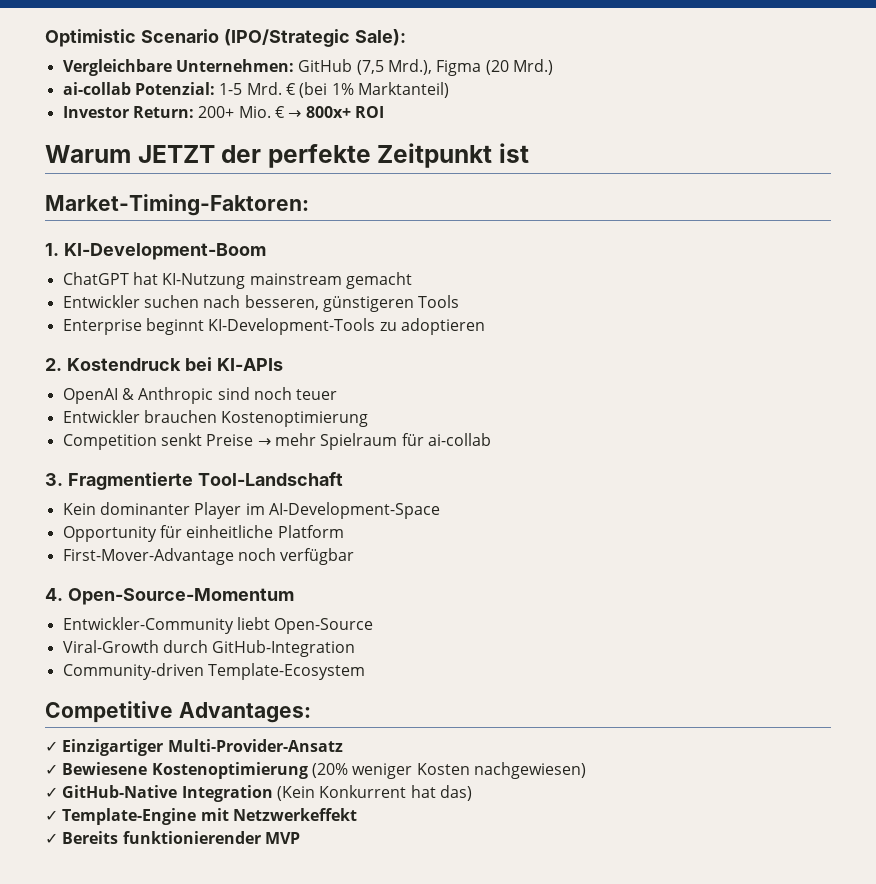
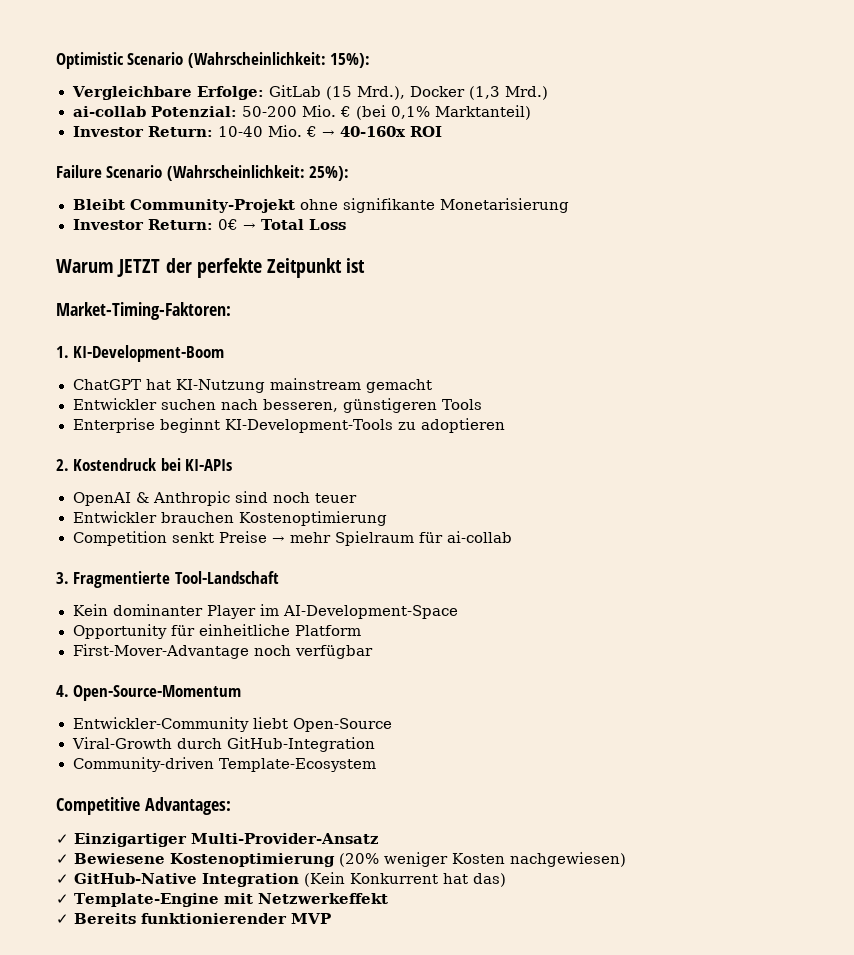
[223,29,406,47] (IPO/Strategic Sale): -> [187,52,371,68] (Wahrscheinlichkeit: 15%):
[175,59,509,76] Unternehmen: GitHub (7,5 Mrd.), Figma (20 -> [197,85,501,100] Erfolge: GitLab (15 Mrd.), Docker (1,3
[219,82,282,95] 1-5 Mrd. -> [241,105,336,117] 50-200 Mio.
[331,83,354,95] 1% -> [390,106,430,119] 0,1%
[198,106,235,118] 200+ -> [217,126,263,137] 10-40
[305,106,351,118] 800x+ -> [339,126,406,137] 40-160x
(384, 112) none -> [56,165,350,181] [72,198,569,213] [72,219,347,230] // Failure Scenario (Wahrscheinlichkeit: 25%): // Bleibt Community-Projekt ohne signifikante Monetarisierung // Investor Return: 0€ → Total Loss

